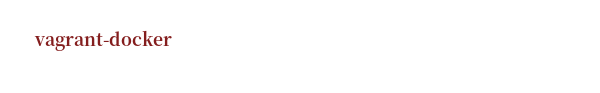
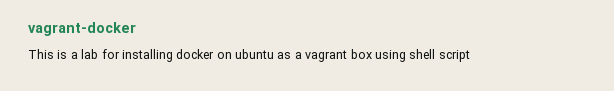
(172, 40) none -> [28,49,470,62] // This is a lab for installing docker on ubuntu as a vagrant box using shell script

